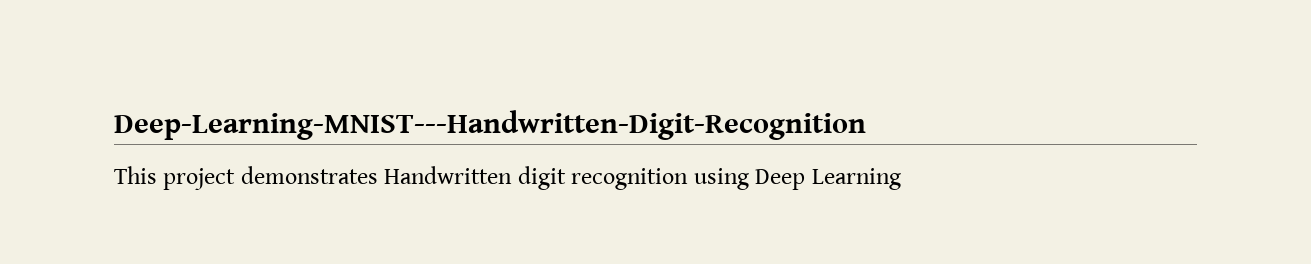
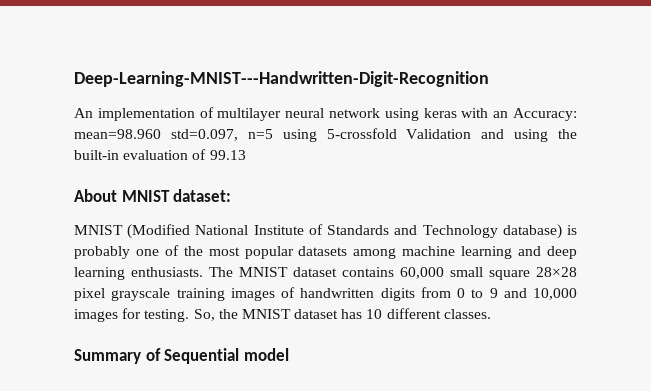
[114,166,901,190] This project demonstrates Handwritten digit recognition using Deep Learning -> [74,107,577,121] [74,128,577,142] [74,149,246,160] [74,189,232,202] [74,224,577,239] [74,245,578,259] [74,267,577,280] [74,287,577,301] [74,308,491,322] [74,348,289,364] An implementation of multilayer neural network using keras with an Accuracy: mean=98.960 std=0.097, n=5 using 5-crossfold Validation and using the built-in evaluation of 99.13 // About MNIST dataset: // MNIST (Modified National Institute of Standards and Technology database) is probably one of the most popular datasets among machine learning and deep learning enthusiasts. The MNIST dataset contains 60,000 small square 28×28 pixel grayscale training images of handwritten digits from 0 to 9 and 10,000 images for testing. So, the MNIST dataset has 10 different classes. // Summary of Sequential model

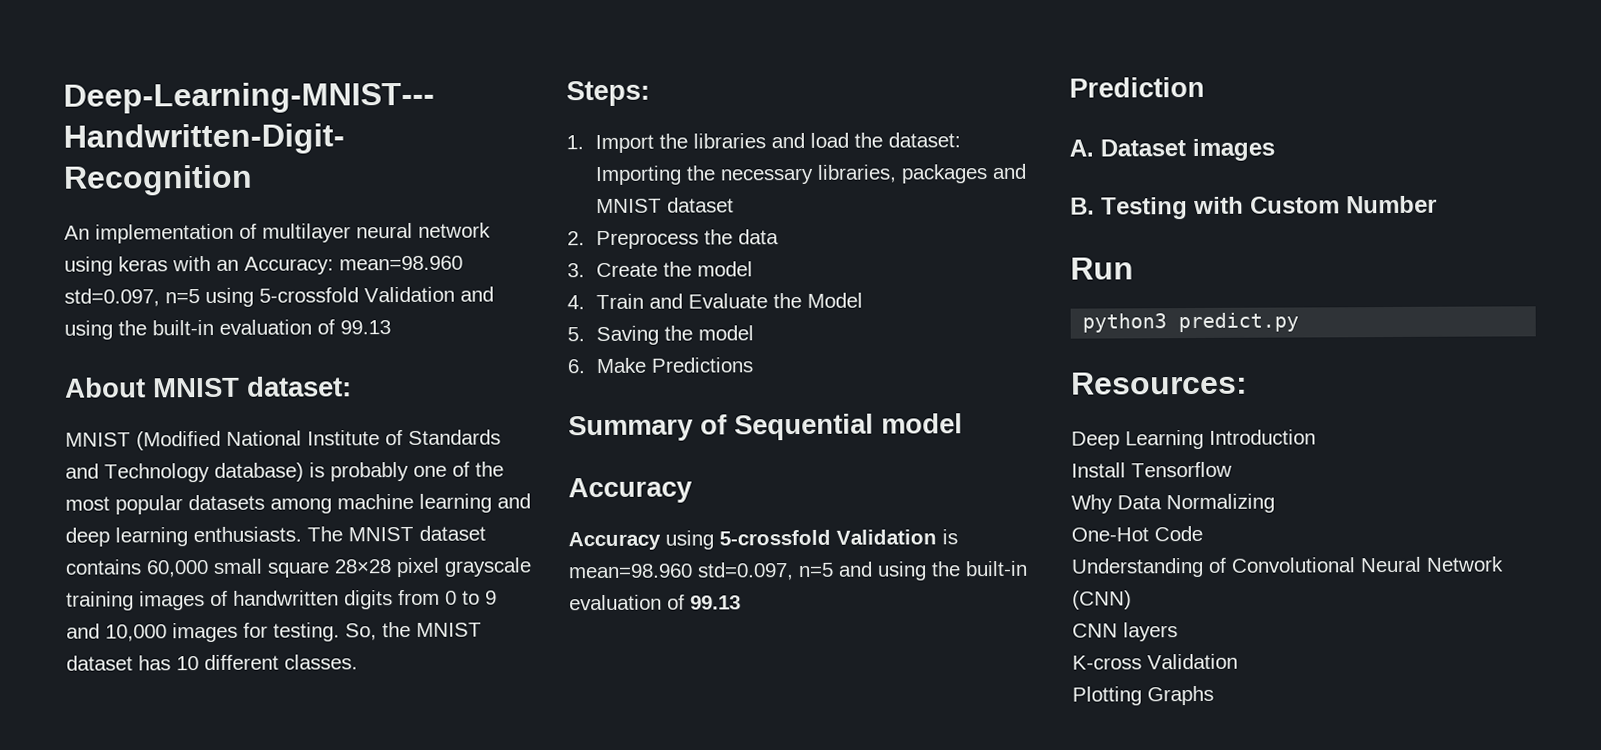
[74,348,289,364] Summary of Sequential model -> [566,80,650,107] [566,132,961,154] [594,163,1027,186] [595,197,734,214] [567,229,779,250] [567,261,753,278] [567,292,863,310] [567,325,754,346] [567,357,753,374] [568,413,963,442] [568,477,693,504] [568,529,958,551] [568,560,1028,581] [569,594,741,611] [1069,76,1205,98] [1069,138,1275,162] [1070,195,1437,220] [1070,257,1134,280] [1082,312,1300,333] [1070,371,1248,395] [1071,429,1316,450] [1071,461,1232,478] [1071,493,1275,514] [1071,525,1203,542] [1071,556,1504,578] [1072,590,1132,610] [1072,622,1178,642] [1072,653,1238,670] [1072,685,1214,706] Steps: // 1. Import the libraries and load the dataset: Importing the necessary libraries, packages and MNIST dataset // 2. Preprocess the data // 3. Create the model // 4. Train and Evaluate the Model // 5. Saving the model // 6. Make Predictions // Summary of Sequential model // Accuracy // Accuracy using 5-crossfold Validation is mean=98.960 std=0.097, n=5 and using the built-in evaluation of 99.13 // Prediction // A. Dataset images // B. Testing with Custom Number // Run // python3 predict.py // Resources: // Deep Learning Introduction // Install Tensorflow // Why Data Normalizing // One-Hot Code // Understanding of Convolutional Neural Network (CNN) // CNN layers // K-cross Validation // Plotting Graphs

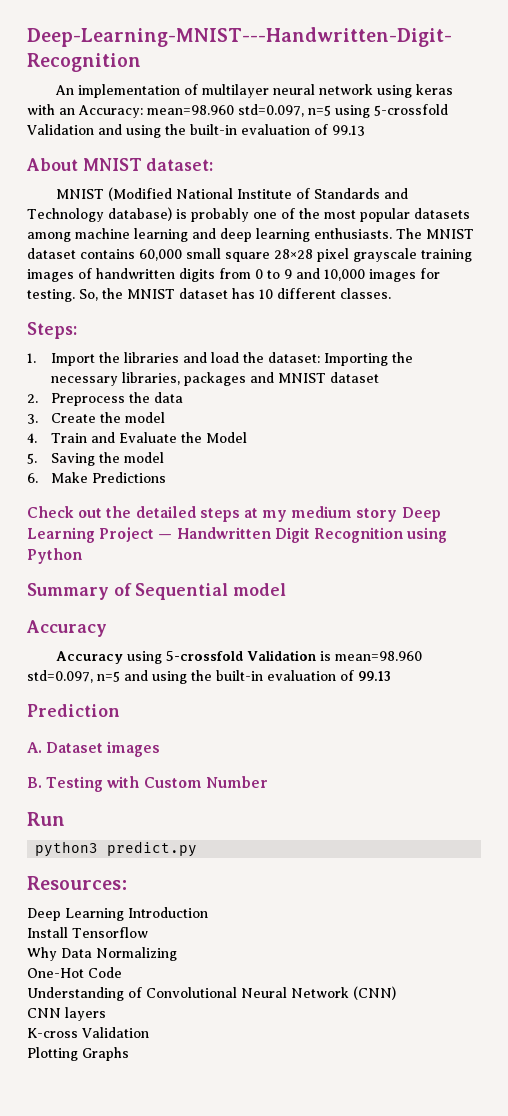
(753, 365) none -> [27,506,441,522] [27,527,448,543] [27,548,82,564] // Check out the detailed steps at my medium story Deep Learning Project — Handwritten Digit Recognition using Python

